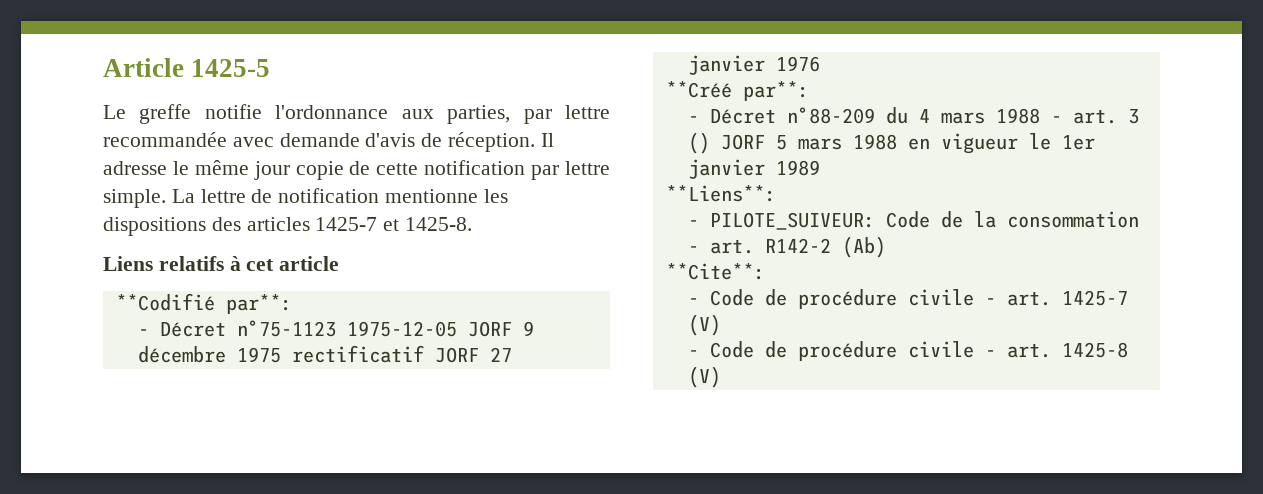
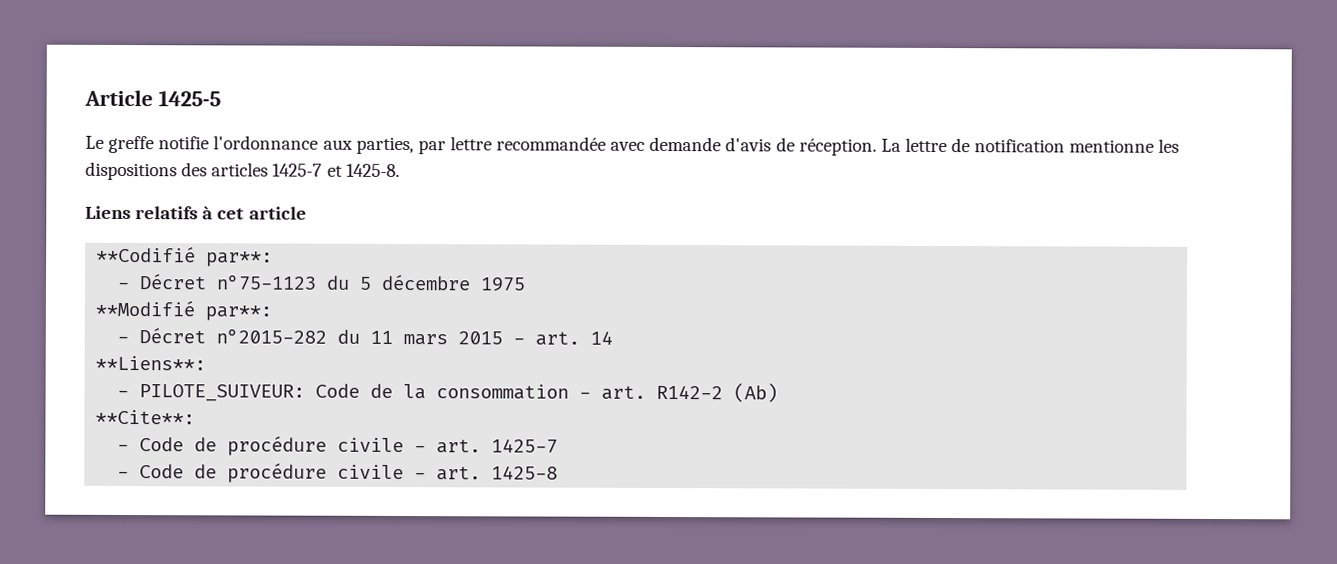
[540,133,554,147] [103,160,611,180] [103,189,166,208] Il adresse le même jour copie de cette notification par lettre simple. -> (877, 147) none
[346,321,534,337] 1975-12-05 JORF 9 -> [326,275,373,290] du 5
[291,345,512,363] [687,55,820,75] [665,81,809,101] [687,107,1139,124] [687,132,1095,154] [687,159,820,179] rectificatif JORF 27 janvier 1976 // **Créé par**: // - Décret n°88-209 du 4 mars 1988 - art. 3 () JORF 5 mars 1988 en vigueur le 1er janvier 1989 -> [95,299,273,321] [117,327,614,346] // **Modifié par**: // - Décret n°2015-282 du 11 mars 2015 - art. 14
[687,314,721,336] (V) -> (559, 445) none
[687,366,721,388] (V) -> (559, 472) none

